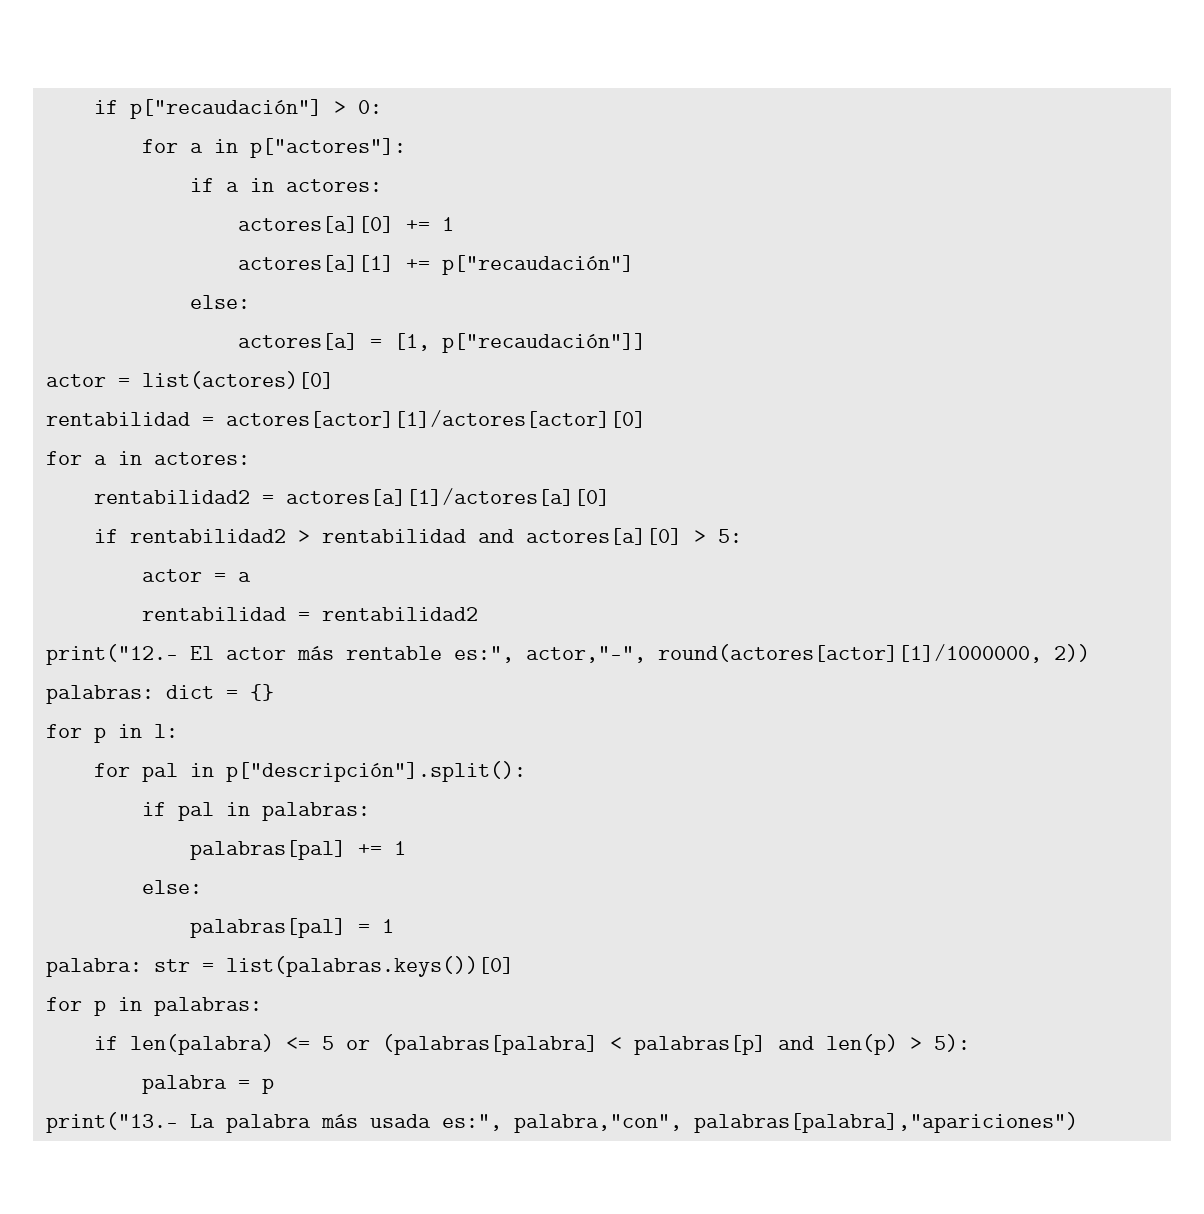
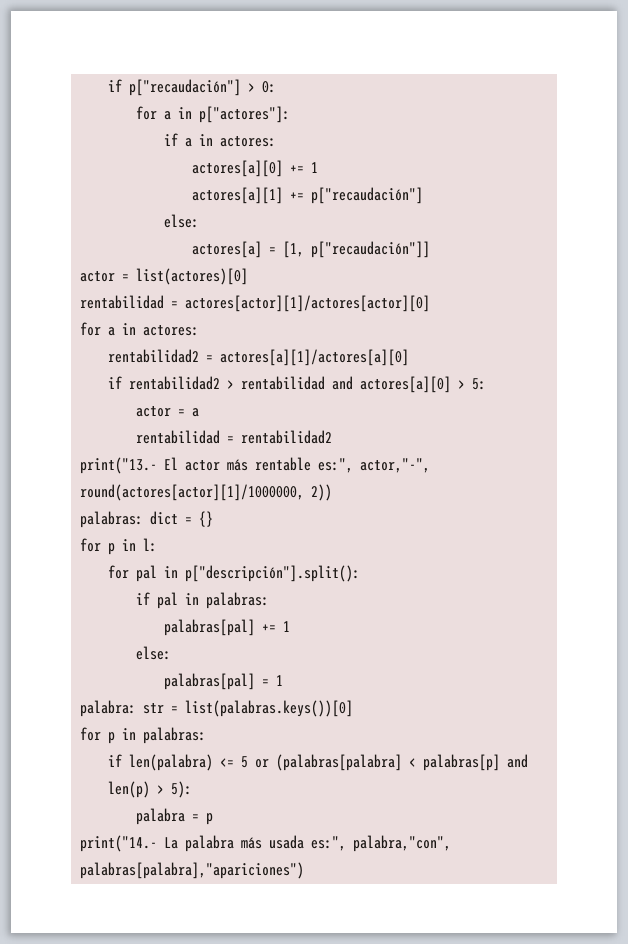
[45,644,178,665] print("12.- -> [80,457,157,474] print("13.-
[45,1112,178,1133] print("13.- -> [80,835,157,852] print("14.-

